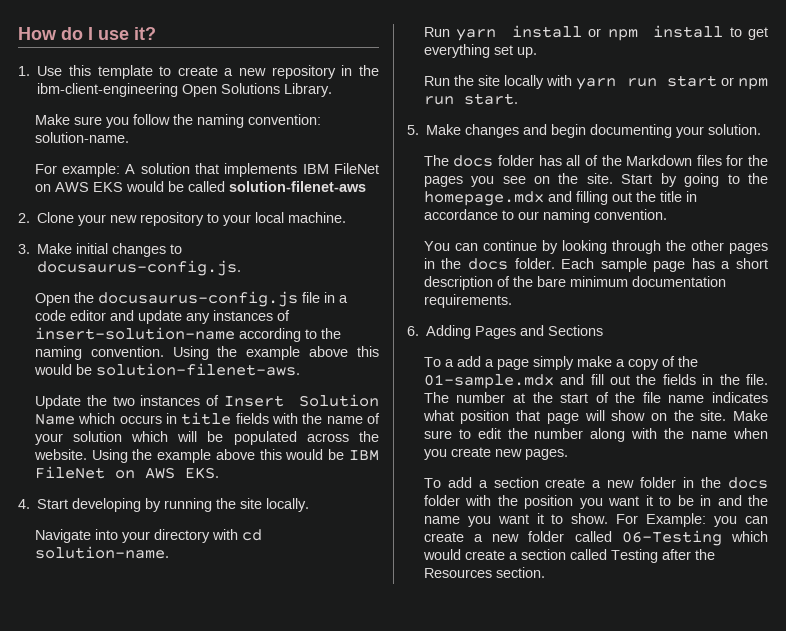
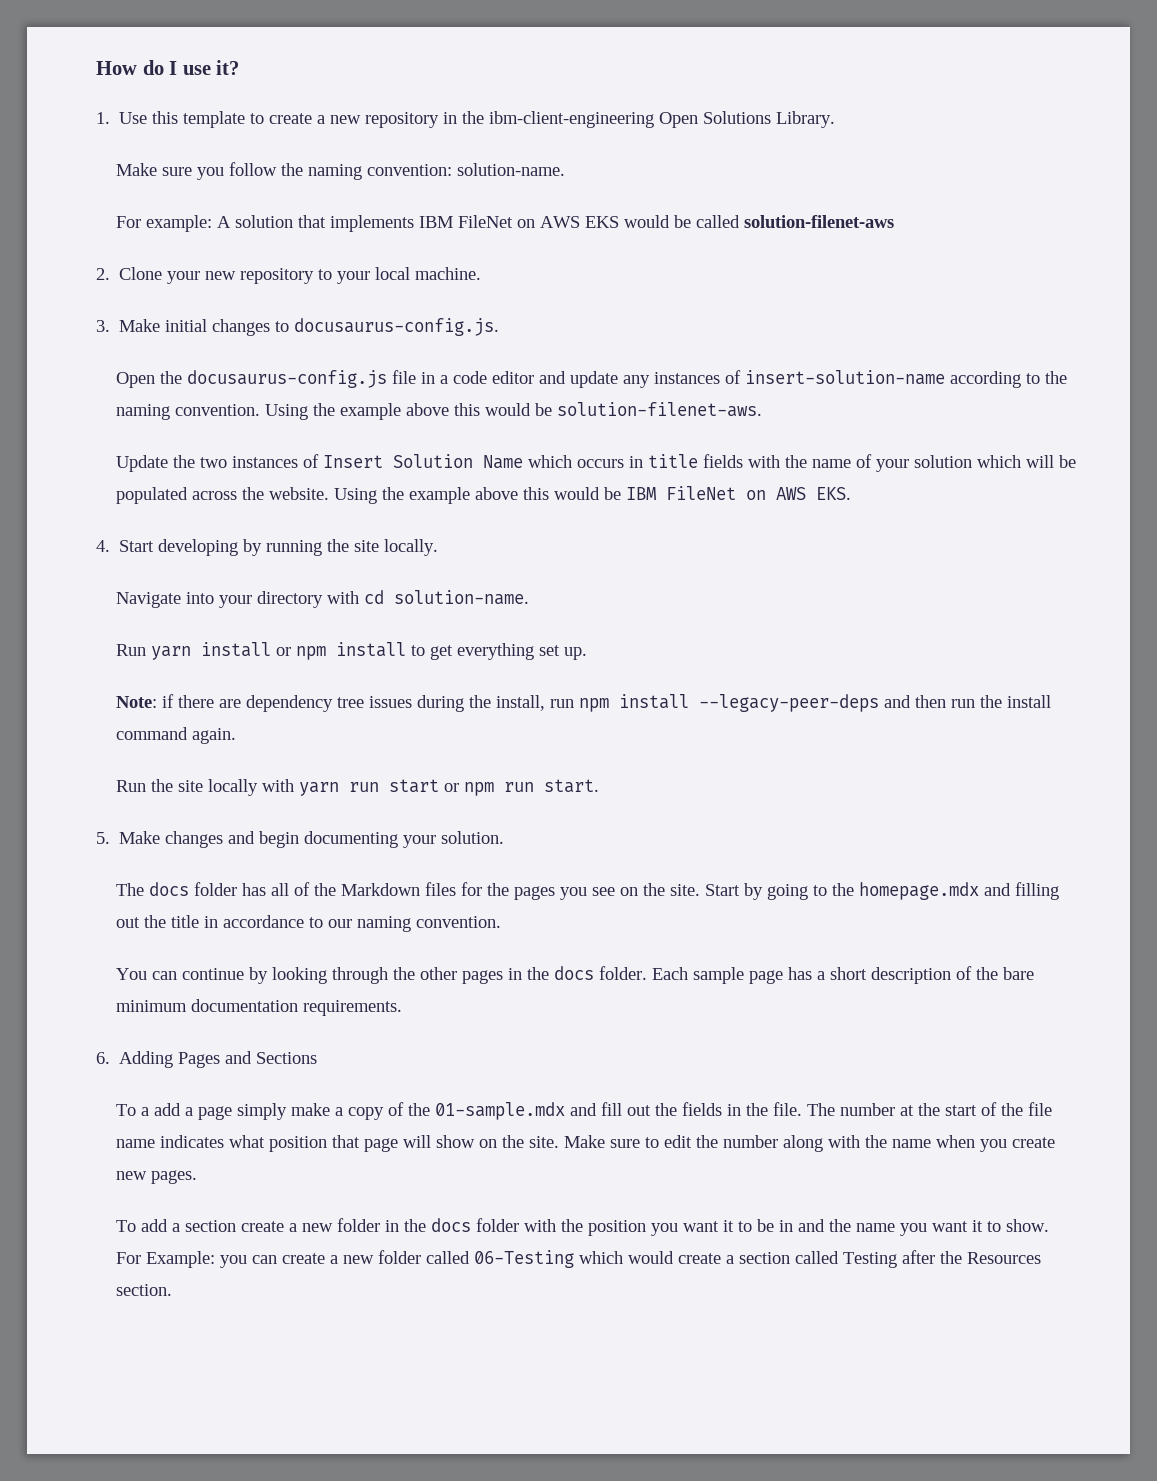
(537, 52) none -> [116,694,1052,712] [116,727,237,744] // Note: if there are dependency tree issues during the install, run npm install --legacy-peer-deps and then run the install command again.

